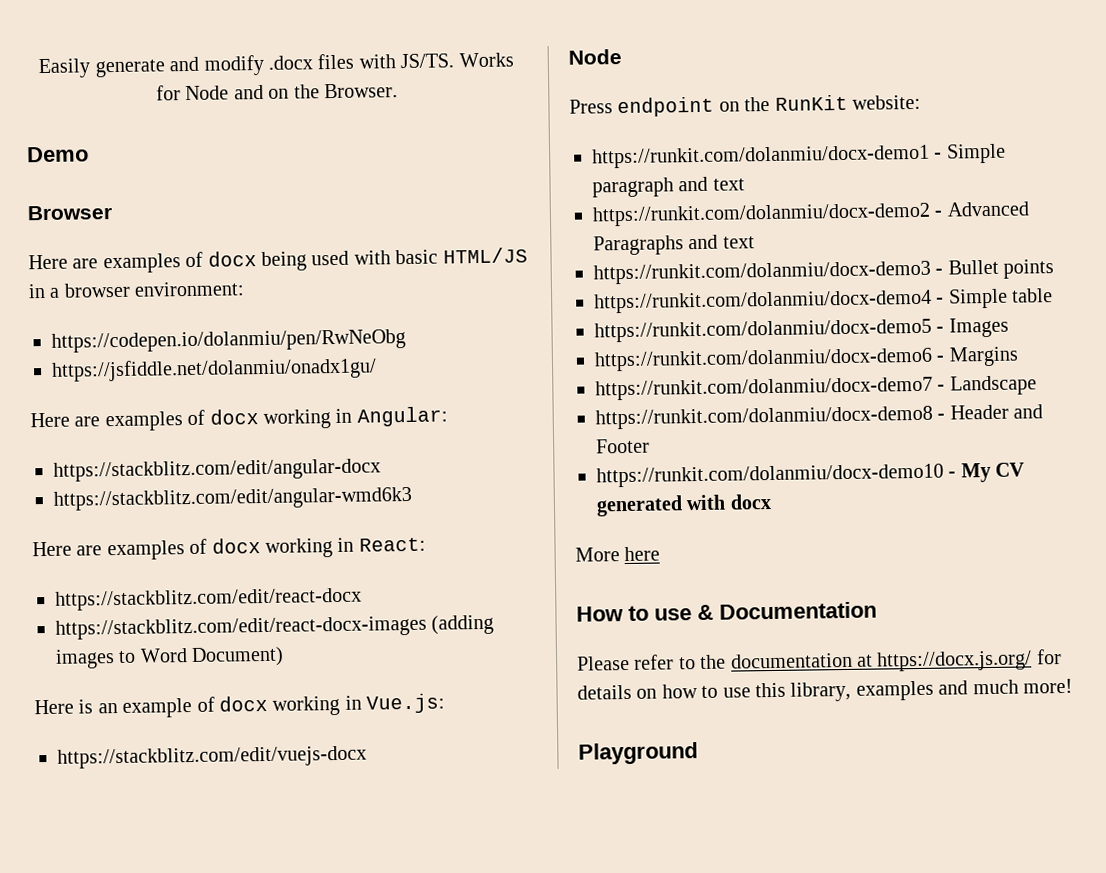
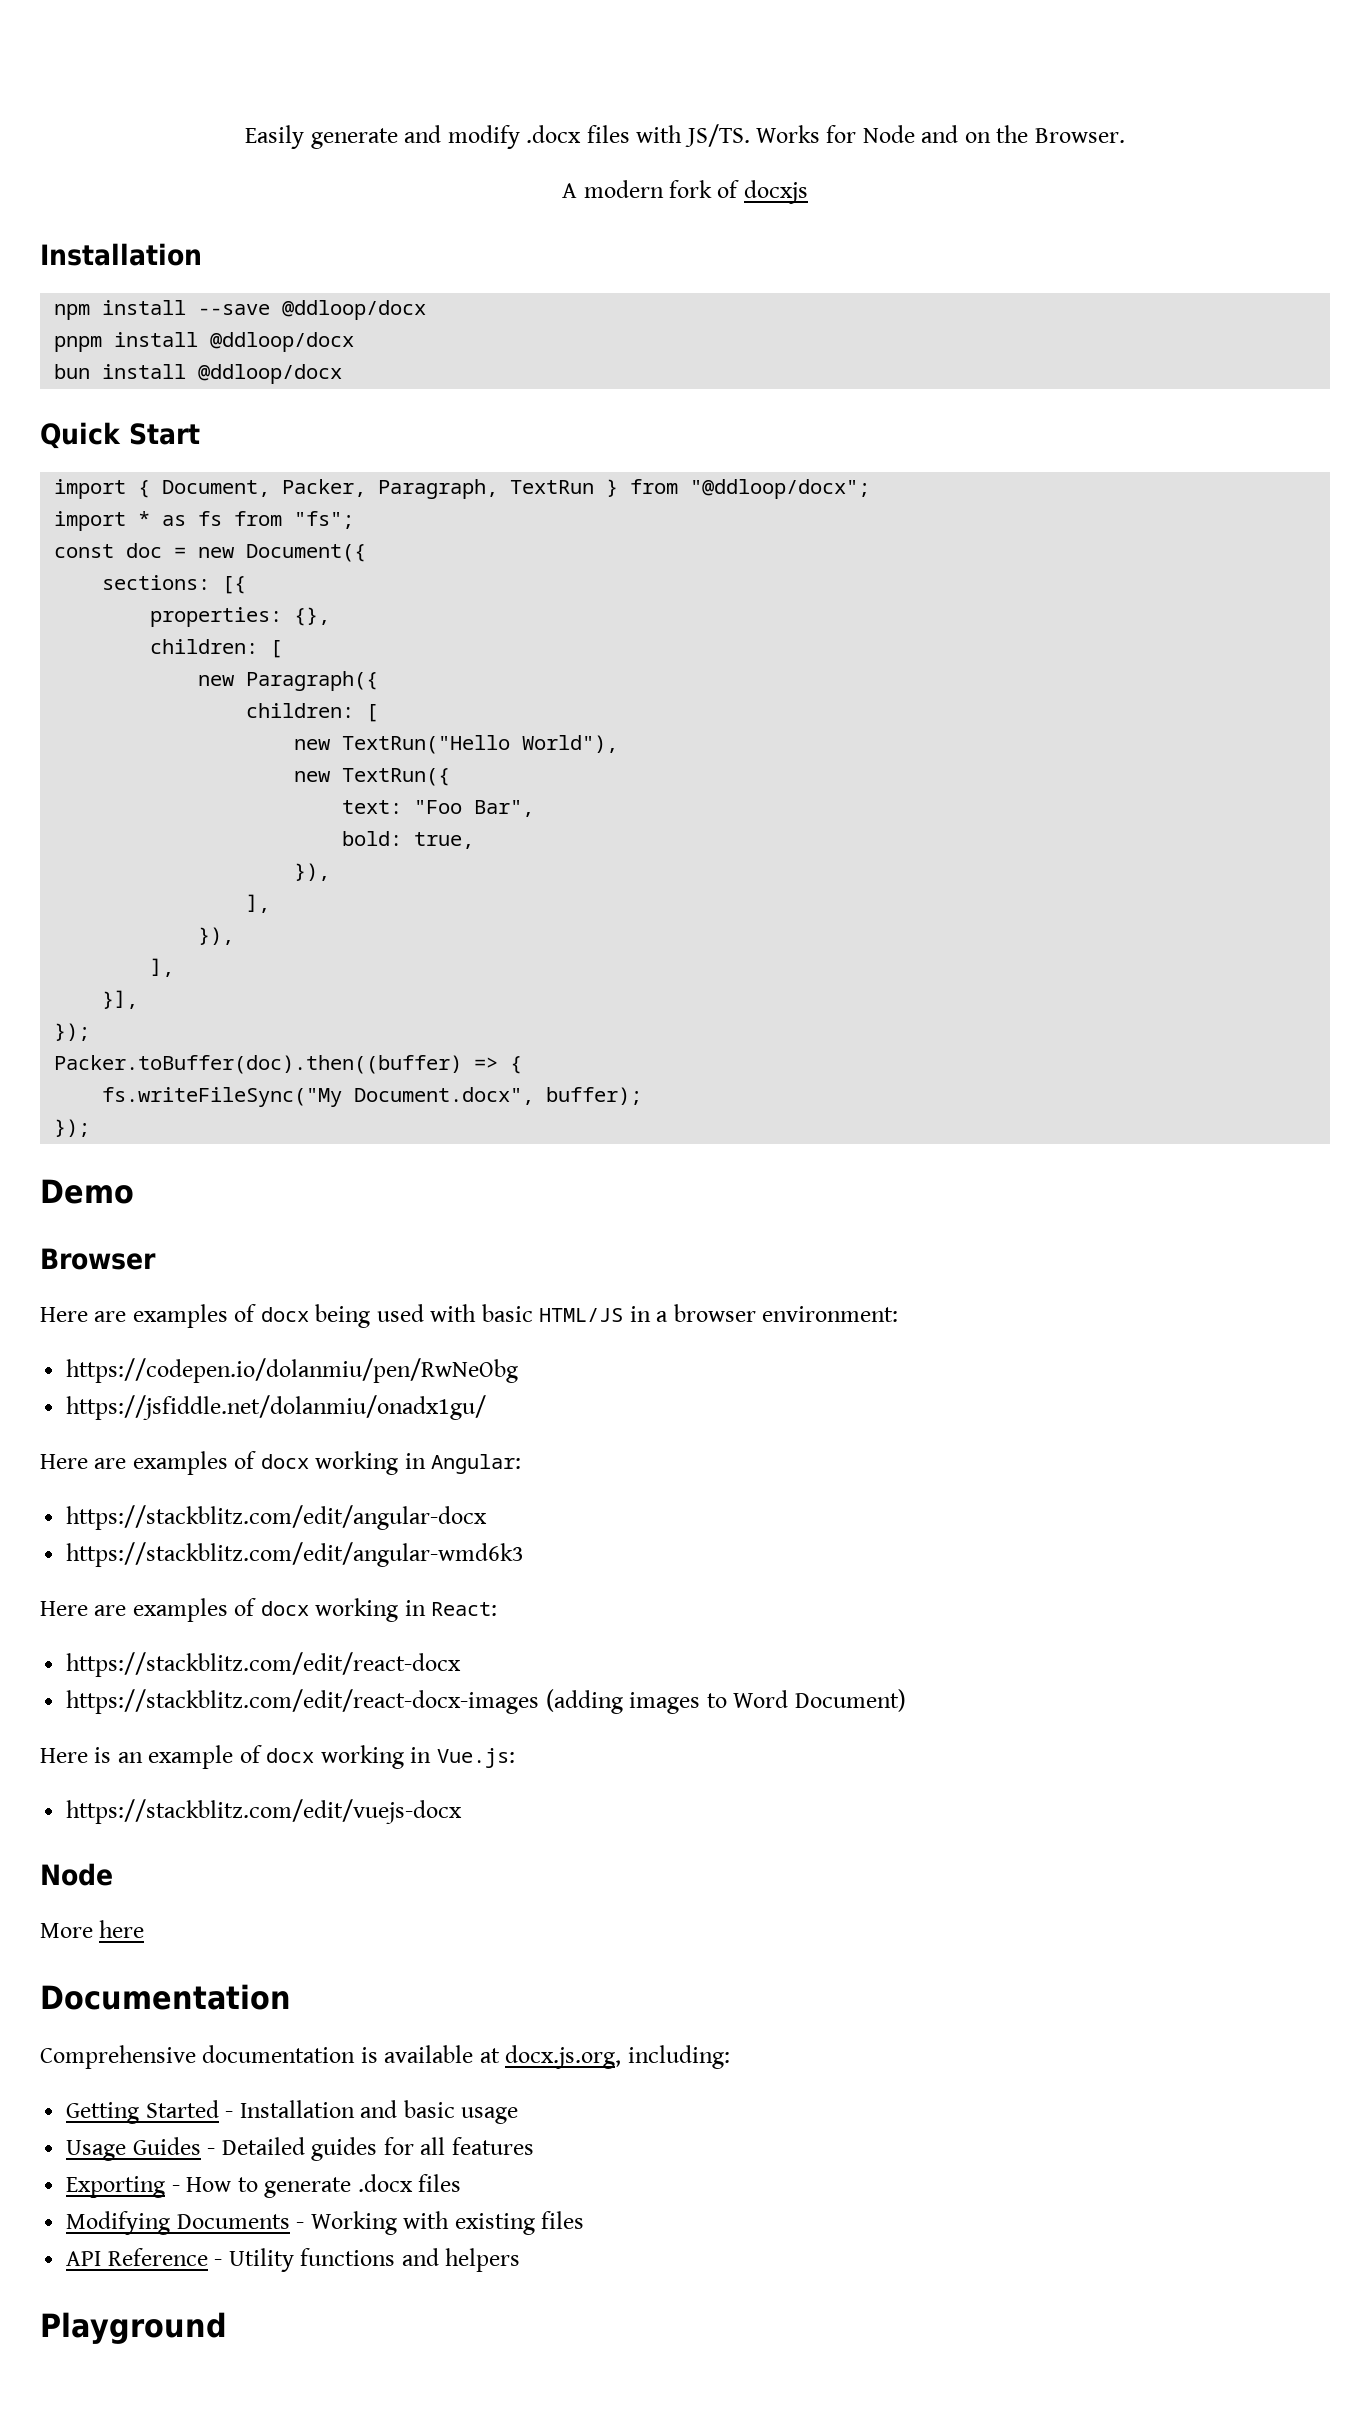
(398, 91) none -> [562,180,808,204] [40,243,202,266] [54,300,427,320] [54,332,355,352] [54,364,343,384] [40,422,200,449] [54,479,871,499] [54,511,355,531] [54,543,367,562] [102,575,247,594] [150,607,331,627] [150,639,283,658] [198,671,379,691] [246,703,379,722] [294,735,619,754] [294,768,451,786] [342,800,535,817] [342,831,475,849] [294,863,331,881] [246,894,271,913] [198,927,235,945] [150,958,175,977] [102,990,139,1009] [54,1023,91,1041] [54,1055,523,1074] [102,1087,643,1107] [54,1119,91,1137] // A modern fork of docxjs // Installation // npm install --save @ddloop/docx // pnpm install @ddloop/docx // bun install @ddloop/docx // Quick Start // import { Document, Packer, Paragraph, TextRun } from "@ddloop/docx"; // import * as fs from "fs"; // const doc = new Document({ // sections: [{ // properties: {}, // children: [ // new Paragraph({ // children: [ // new TextRun("Hello World"), // new TextRun({ // text: "Foo Bar", // bold: true, // }), // ], // }), // ], // }], // }); // Packer.toBuffer(doc).then((buffer) => { // fs.writeFileSync("My Document.docx", buffer); // });
[569,94,921,118] [592,143,1006,169] [592,176,745,198] [592,201,1029,227] [593,234,755,256] [593,259,1055,285] [594,288,1054,314] [594,317,1009,343] [594,346,1019,372] [595,375,1037,401] [595,404,1044,430] [596,438,650,454] [596,462,1026,488] [596,494,772,517] [575,546,661,562] [576,601,877,622] [577,649,1062,672] [577,678,1073,702] Press endpoint on the RunKit website: // https://runkit.com/dolanmiu/docx-demo1 - Simple paragraph and text // https://runkit.com/dolanmiu/docx-demo2 - Advanced Paragraphs and text // https://runkit.com/dolanmiu/docx-demo3 - Bullet points // https://runkit.com/dolanmiu/docx-demo4 - Simple table // https://runkit.com/dolanmiu/docx-demo5 - Images // https://runkit.com/dolanmiu/docx-demo6 - Margins // https://runkit.com/dolanmiu/docx-demo7 - Landscape // https://runkit.com/dolanmiu/docx-demo8 - Header and Footer // https://runkit.com/dolanmiu/docx-demo10 - My CV generated with docx // More here // How to use & Documentation // Please refer to the documentation at https://docx.js.org/ for details on how to use this library, examples and much more! -> [40,1920,145,1938] [40,1984,291,2010] [40,2045,730,2069] [66,2100,519,2124] [66,2137,534,2161] [66,2174,462,2198] [66,2211,585,2235] [66,2248,521,2272] More here // Documentation // Comprehensive documentation is available at docx.js.org, including: // Getting Started - Installation and basic usage // Usage Guides - Detailed guides for all features // Exporting - How to generate .docx files // Modifying Documents - Working with existing files // API Reference - Utility functions and helpers

